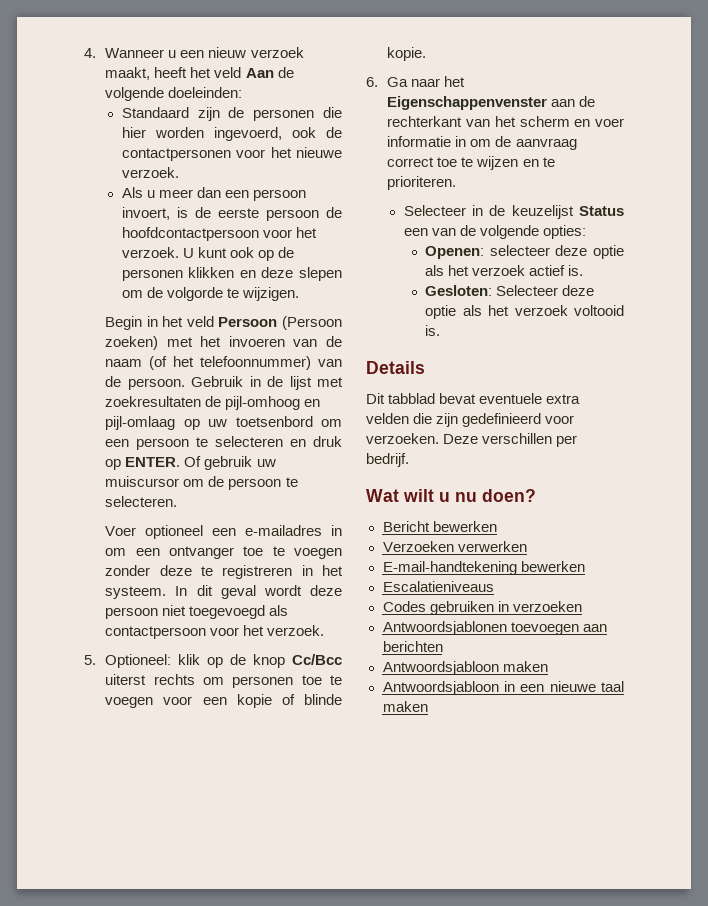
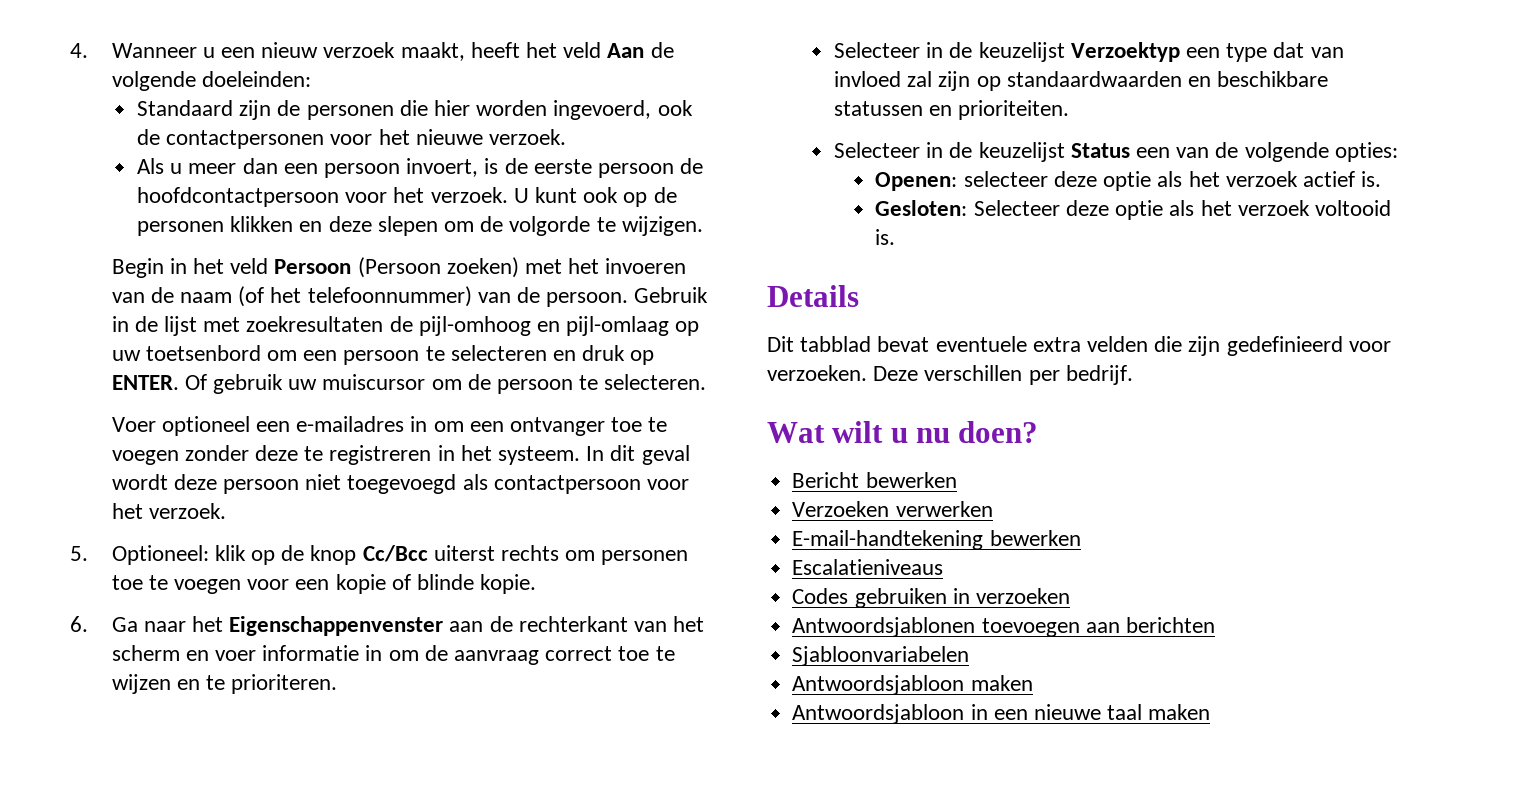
(457, 183) none -> [833,42,1344,62] [833,71,1329,91] [833,100,1070,120] // Selecteer in de keuzelijst Verzoektyp een type dat van invloed zal zijn op standaardwaarden en beschikbare statussen en prioriteiten.
(443, 646) none -> [792,646,970,666] // Sjabloonvariabelen

